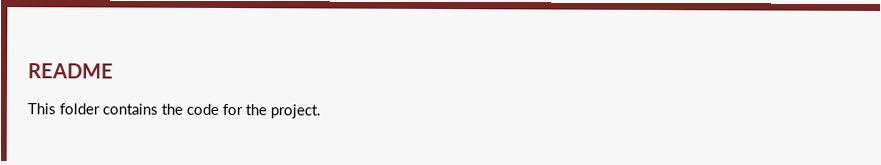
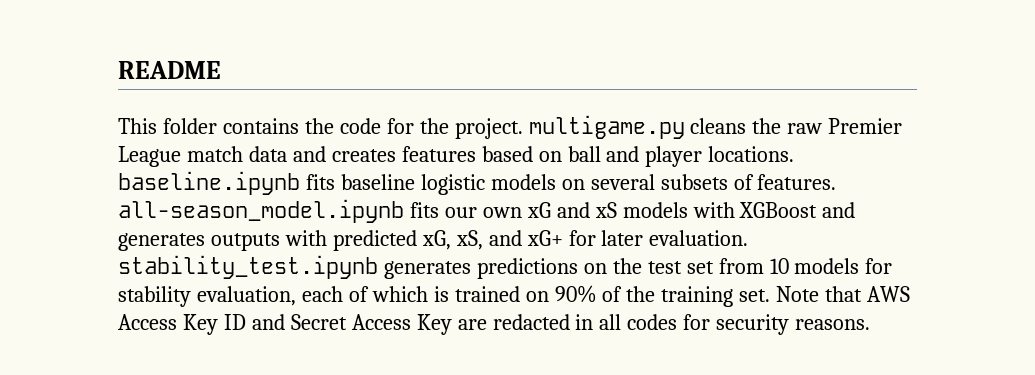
(321, 111) none -> [528,115,903,139] [118,146,795,167] [118,171,837,195] [118,199,856,223] [118,230,749,251] [118,255,893,279] [118,285,911,307] [118,314,871,335] multigame.py cleans the raw Premier League match data and creates features based on ball and player locations. baseline.ipynb fits baseline logistic models on several subsets of features. all-season_model.ipynb fits our own xG and xS models with XGBoost and generates outputs with predicted xG, xS, and xG+ for later evaluation. stability_test.ipynb generates predictions on the test set from 10 models for stability evaluation, each of which is trained on 90% of the training set. Note that AWS Access Key ID and Secret Access Key are redacted in all codes for security reasons.

